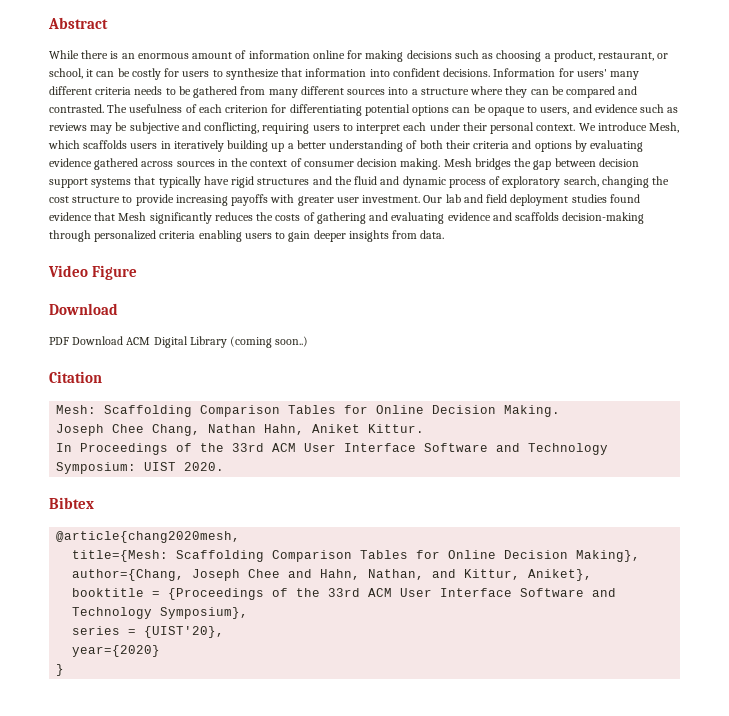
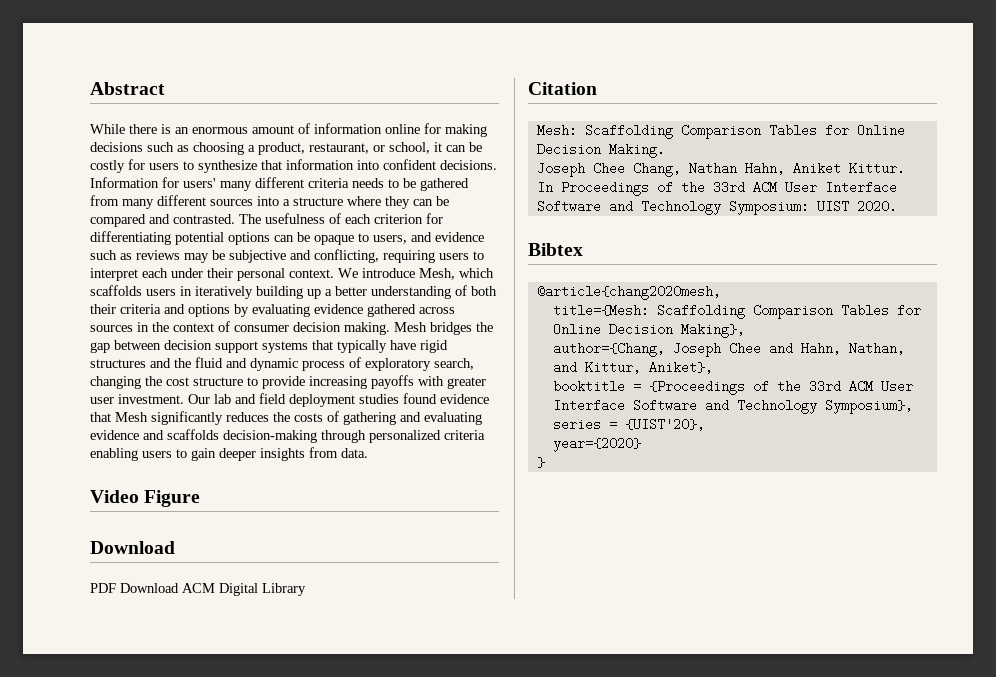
[230,336,309,348] (coming soon..) -> (306, 589) none

